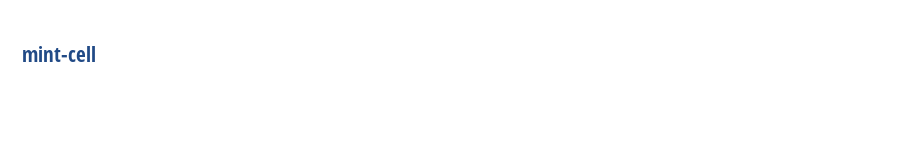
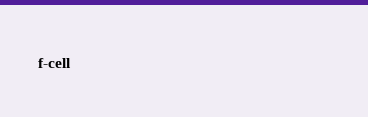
[22,46,96,62] mint-cell -> [38,58,71,68] f-cell

